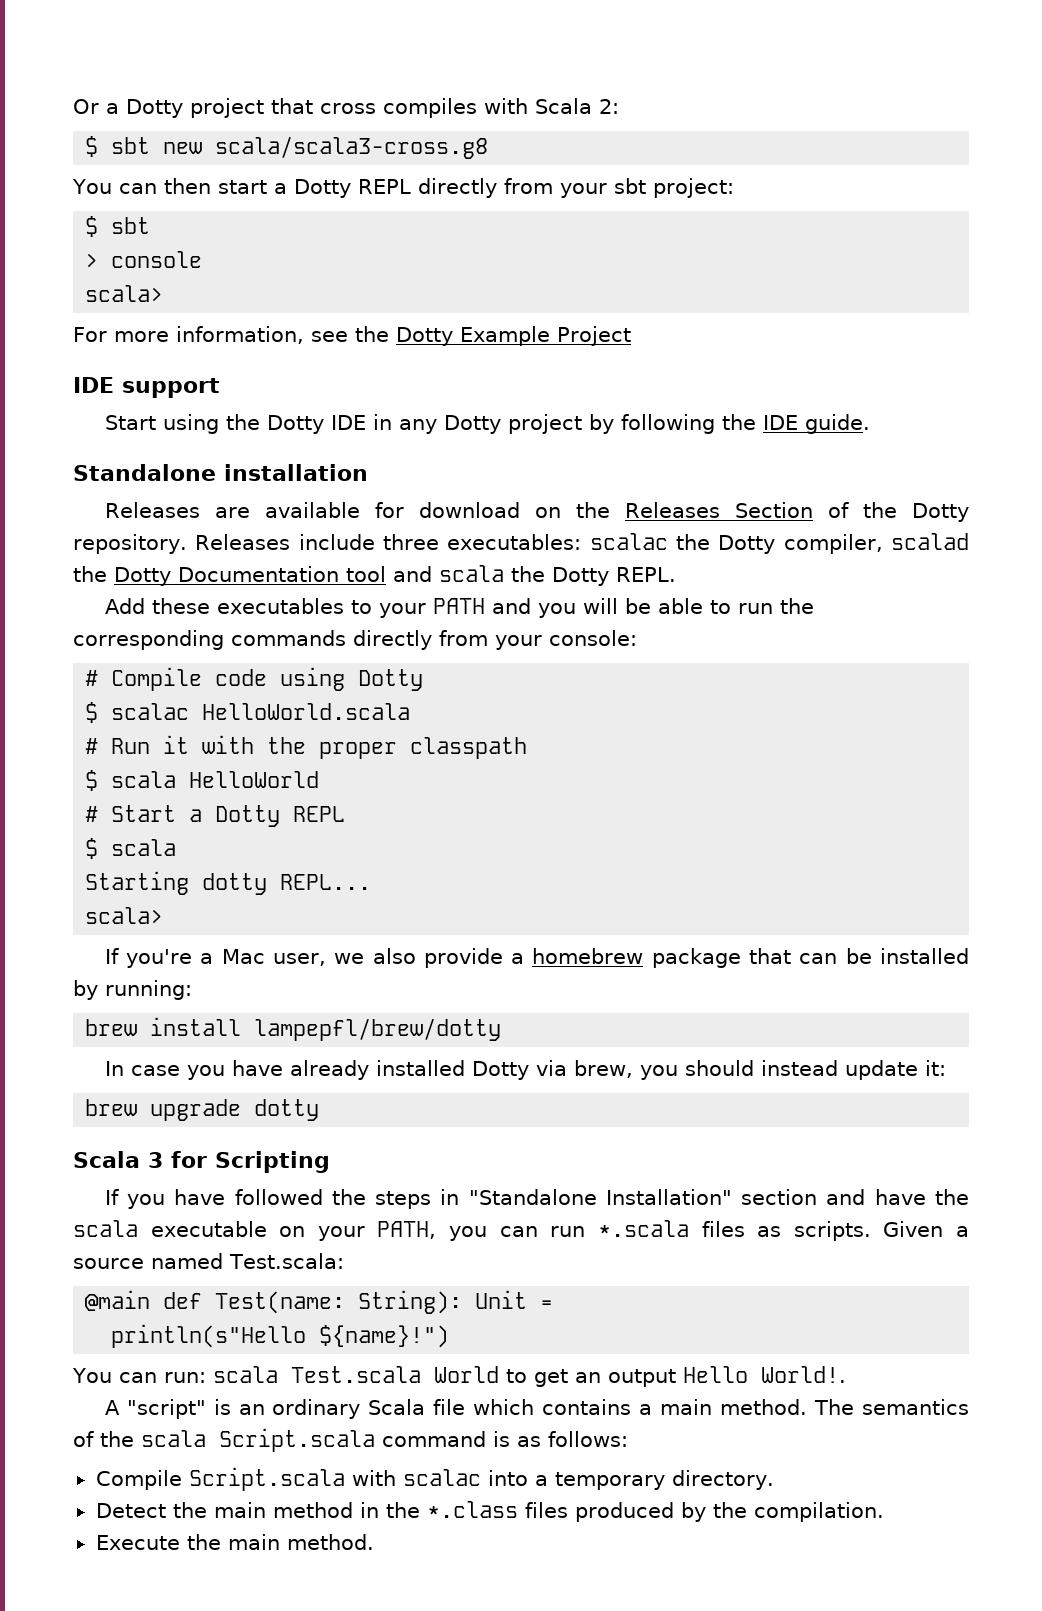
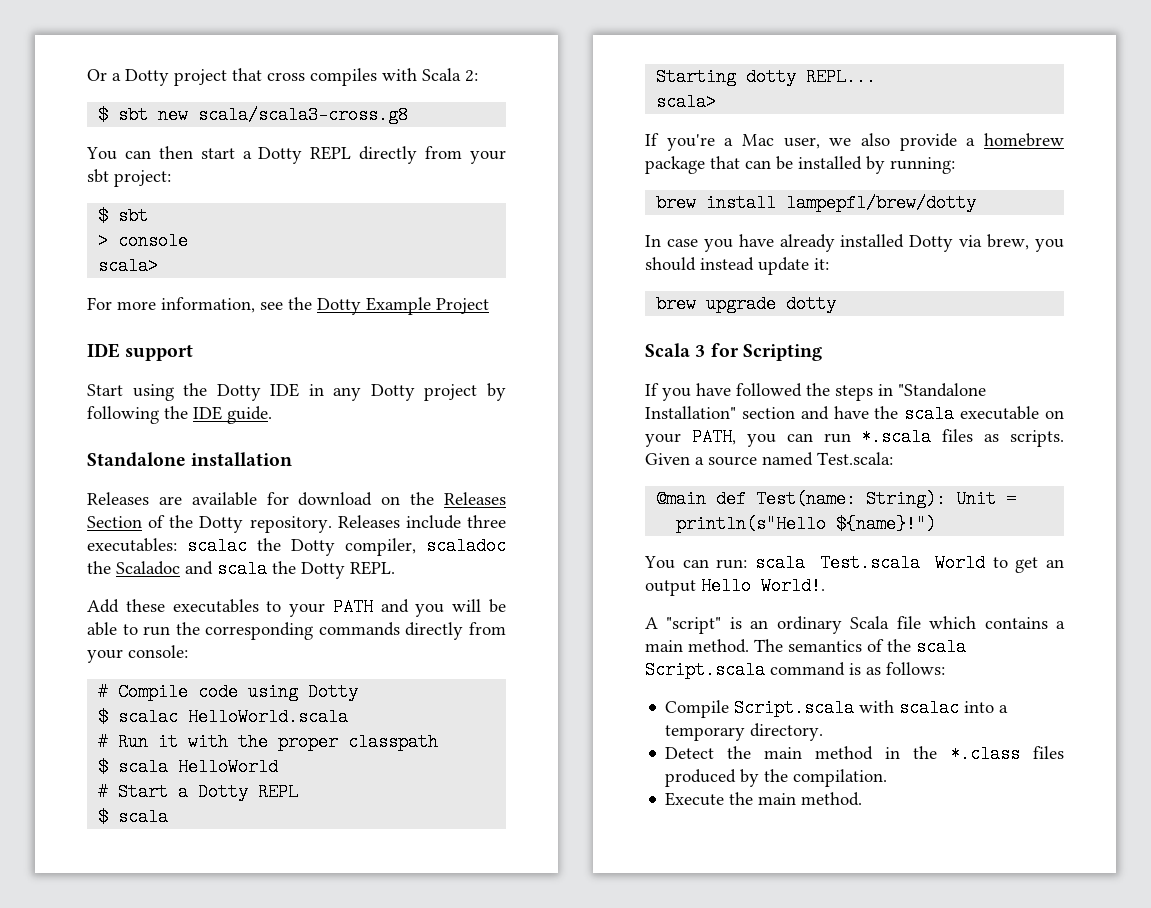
[891,533,970,550] [73,566,386,586] scalad the Dotty Documentation tool -> [426,537,506,555] [87,561,180,575] scaladoc the Scaladoc

